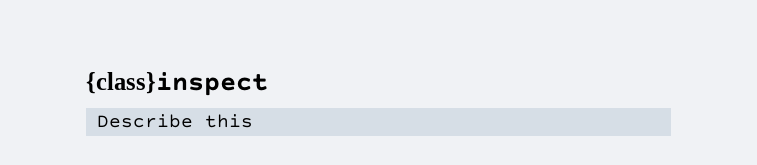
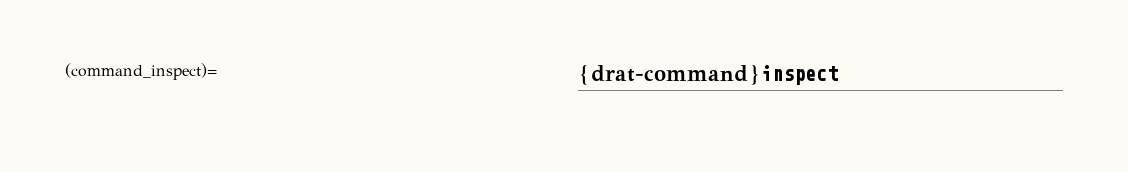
[86,72,268,96] [96,114,253,128] {class}inspect // Describe this -> [65,63,217,80] [578,64,838,85] (command_inspect)= // {drat-command}inspect

